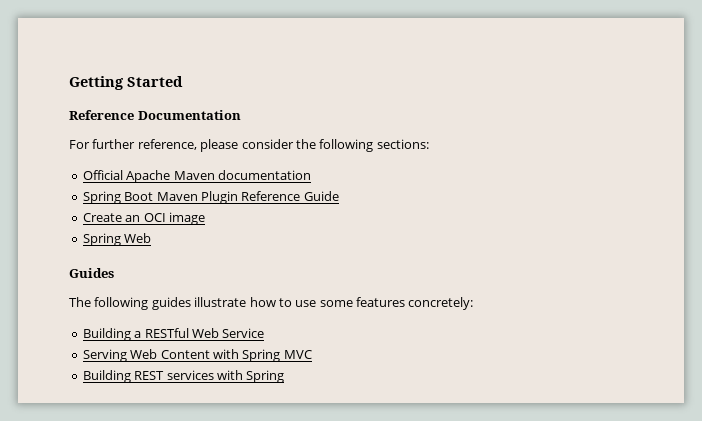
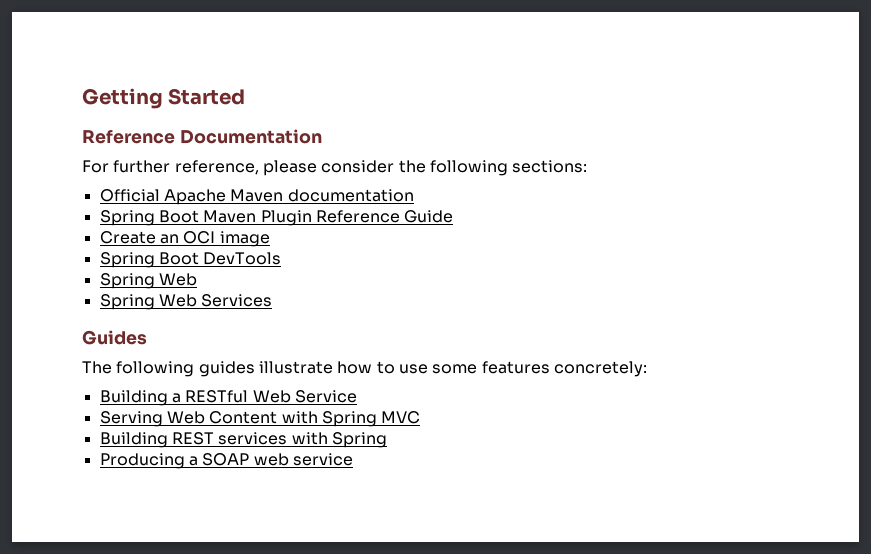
[82,233,152,246] // Spring Web -> [99,252,282,268] [99,273,197,289] [99,294,273,310] // Spring Boot DevTools // Spring Web // Spring Web Services
(285, 376) none -> [99,453,353,469] // Producing a SOAP web service

